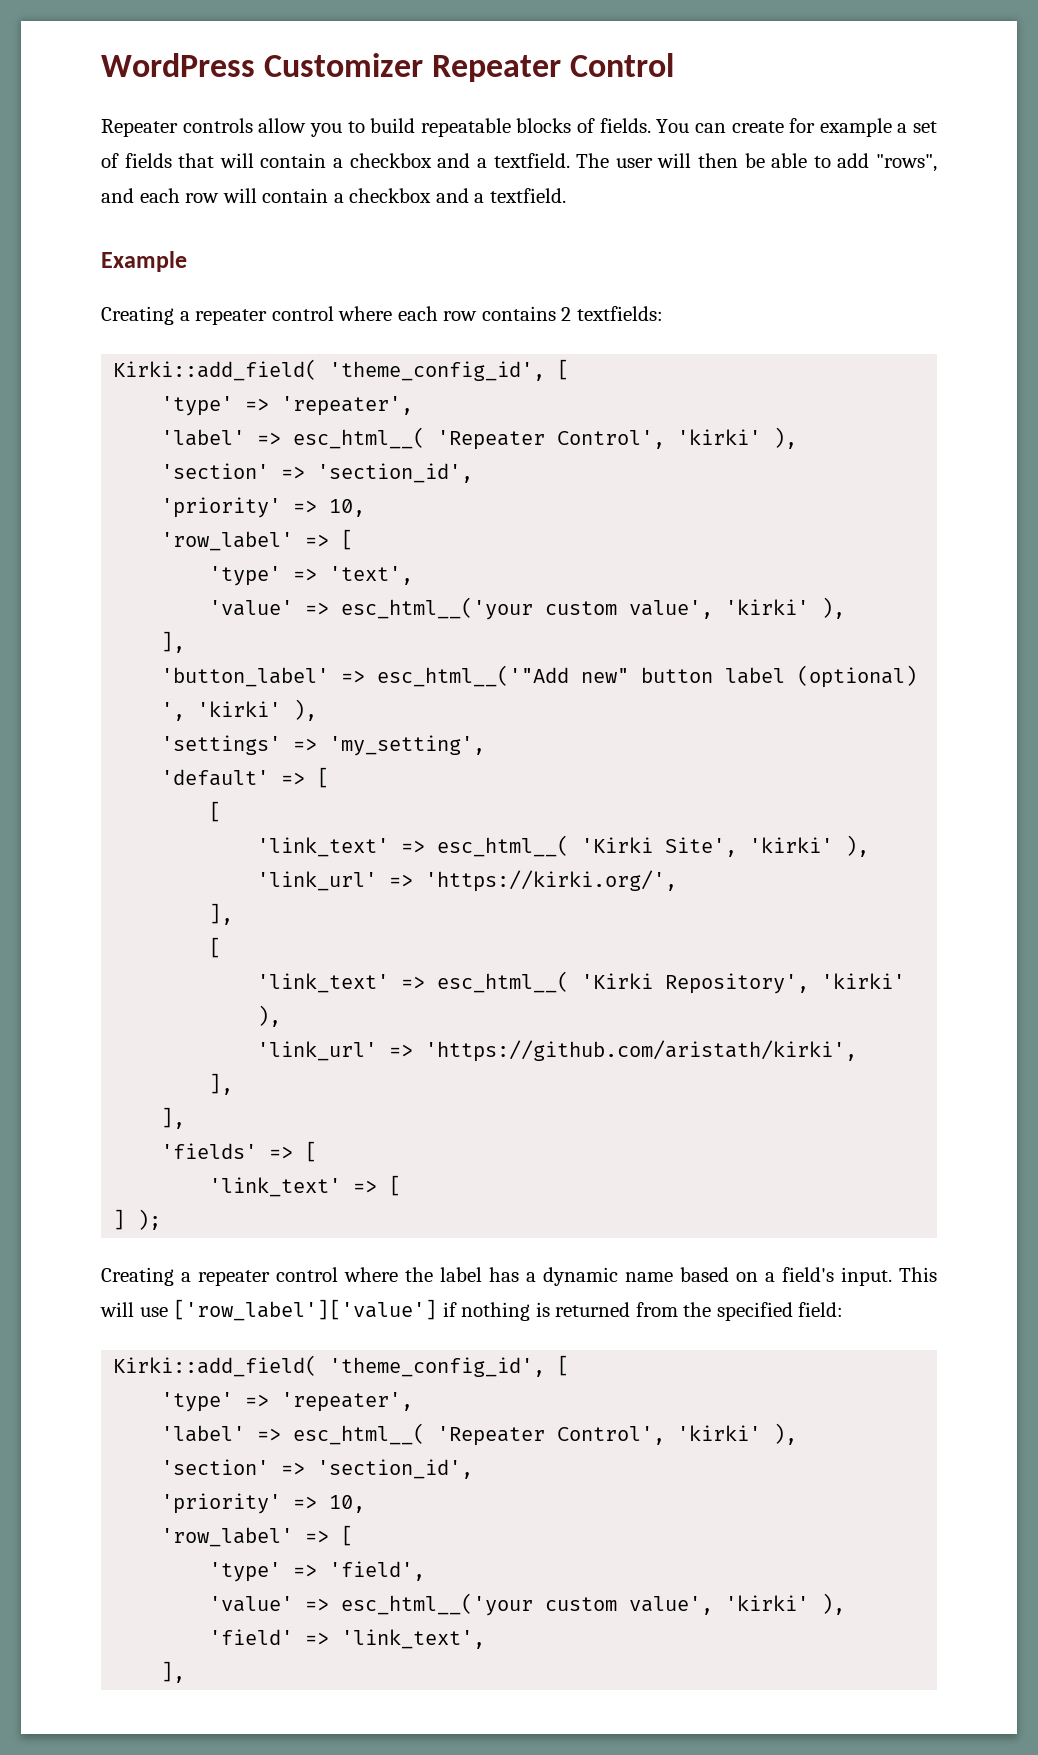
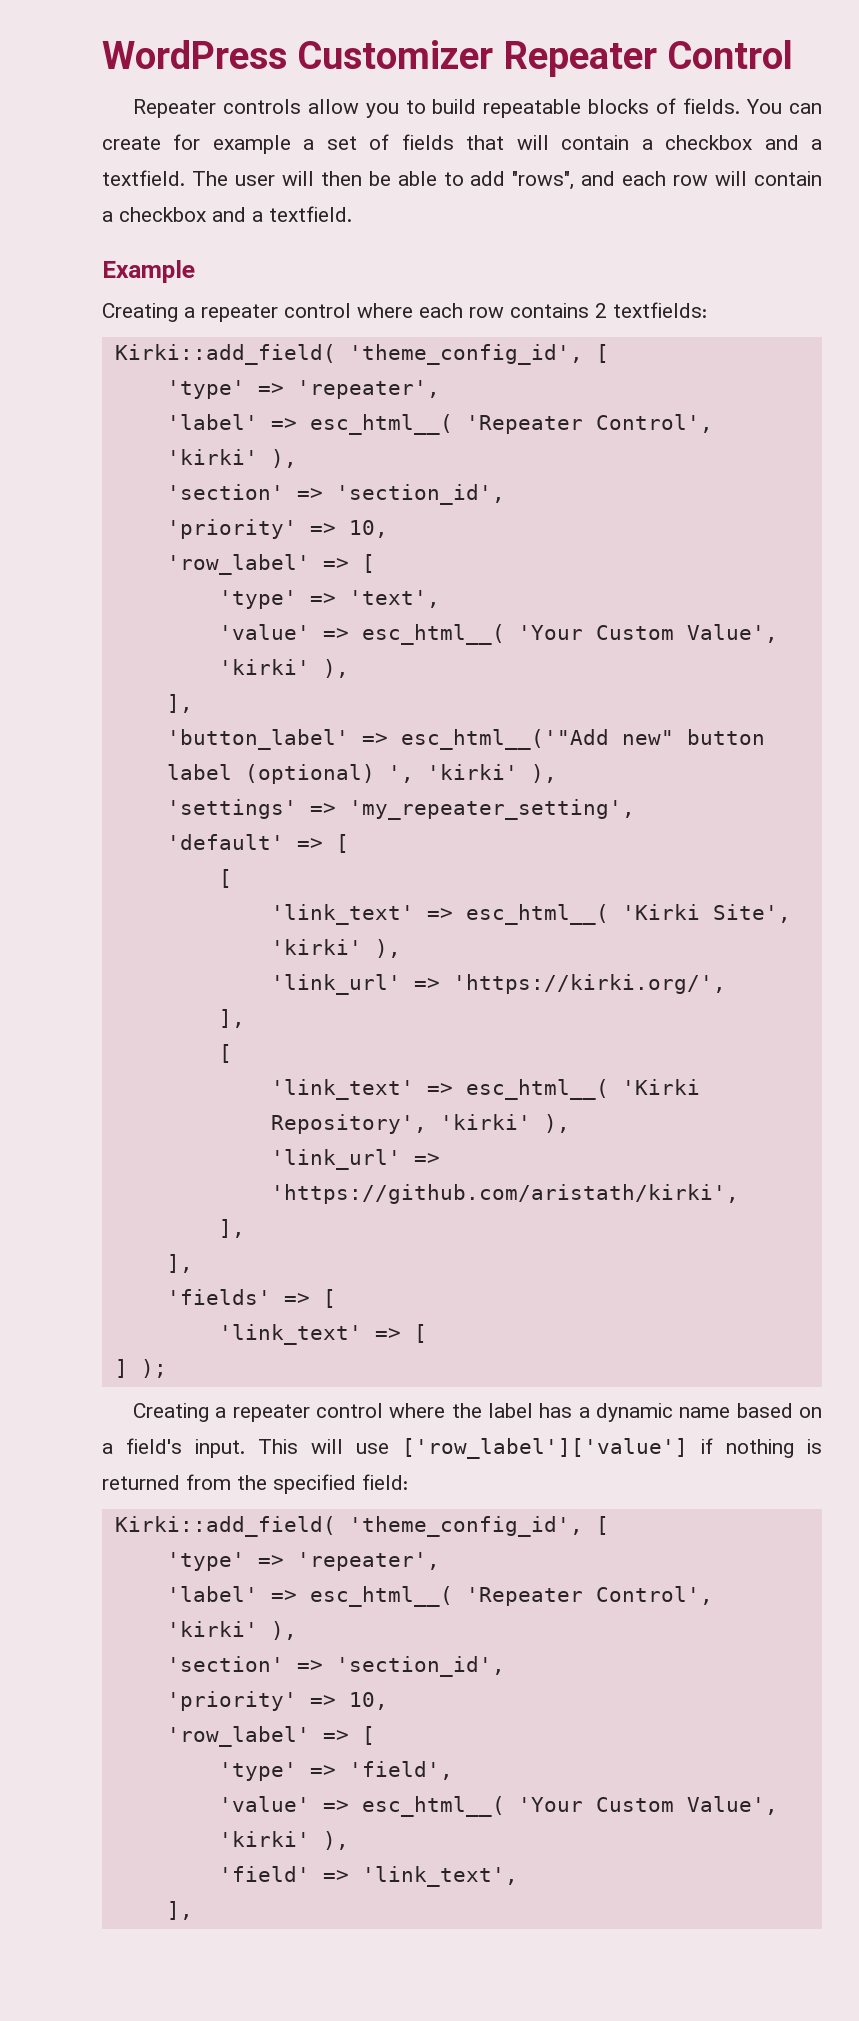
[341,597,714,620] esc_html__('your custom value', -> [361,624,778,645] esc_html__( 'Your Custom Value',
[329,735,486,756] 'my_setting', -> [348,799,635,820] 'my_repeater_setting',
[341,1593,714,1616] esc_html__('your custom value', -> [361,1796,778,1817] esc_html__( 'Your Custom Value',

